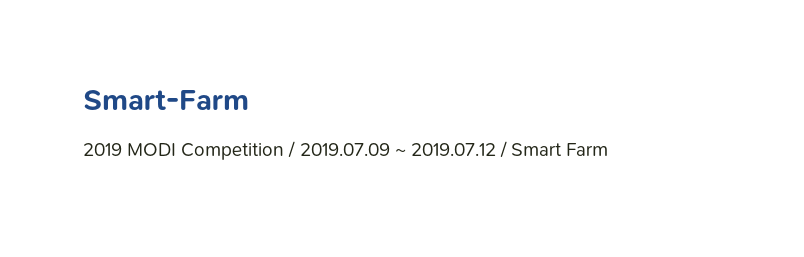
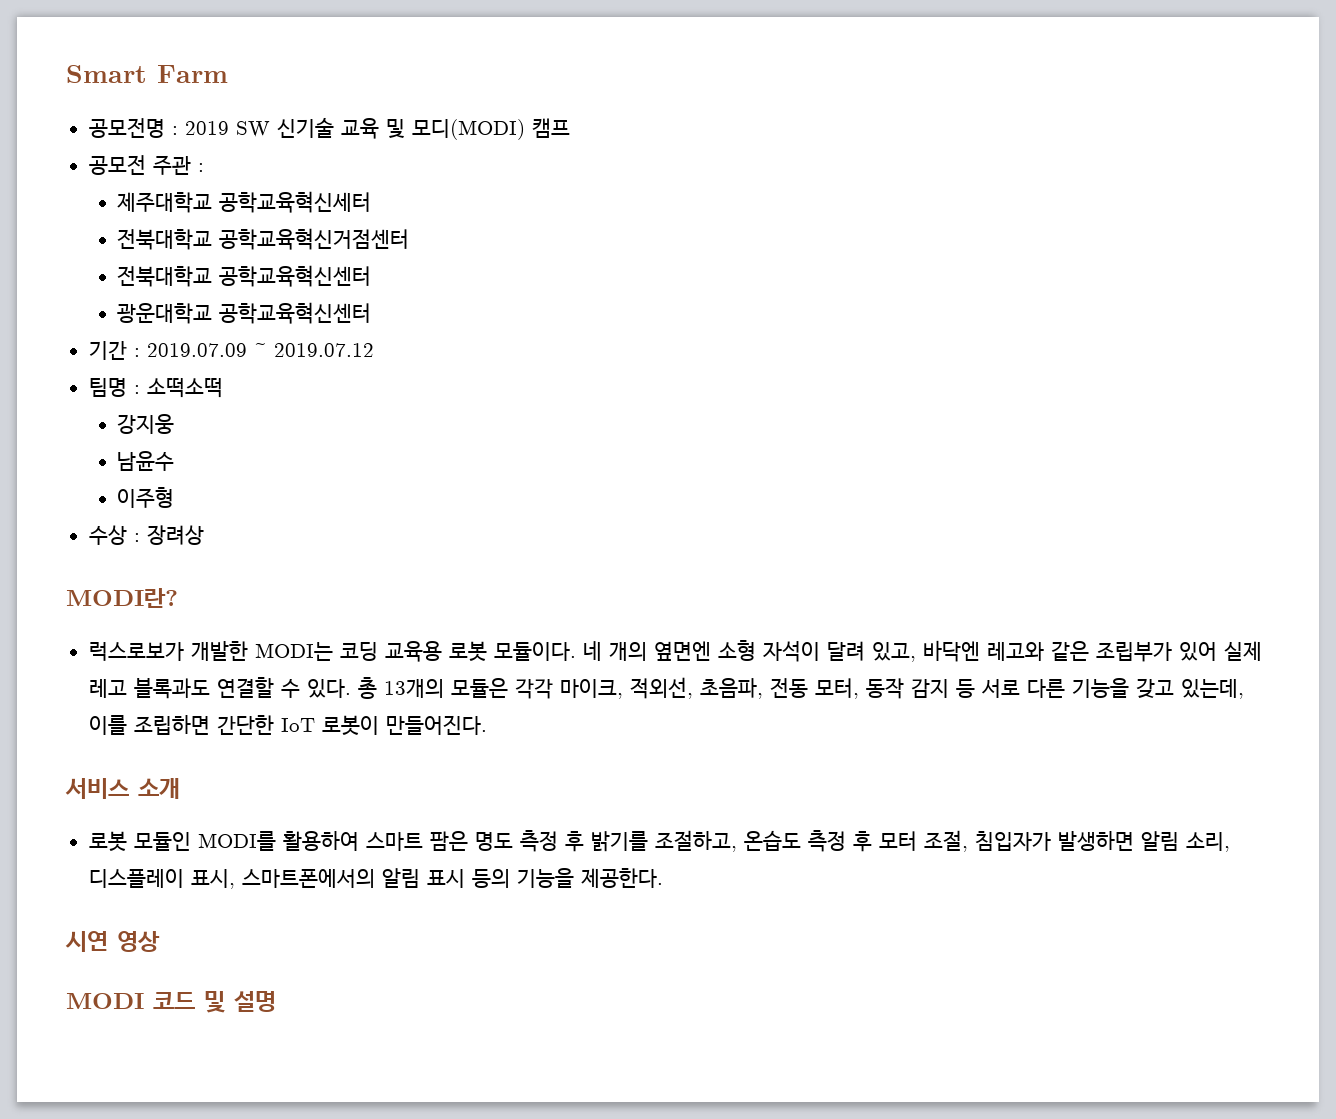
[83,90,249,110] [83,141,609,160] Smart-Farm // 2019 MODI Competition / 2019.07.09 ~ 2019.07.12 / Smart Farm -> [66,65,228,83] [88,117,570,140] [88,155,204,175] [117,191,372,213] [117,228,410,250] [117,265,372,287] [117,302,372,324] [88,341,374,360] [88,378,223,398] [117,414,175,434] [117,451,175,471] [117,487,175,508] [88,525,204,545] [66,588,178,608] [88,640,1262,662] [88,677,1244,699] [88,715,487,735] [65,778,180,799] [88,830,1230,852] [88,868,663,889] [65,931,160,952] [66,991,276,1013] Smart Farm // 공모전명 : 2019 SW 신기술 교육 및 모디(MODI) 캠프 // 공모전 주관 : // 제주대학교 공학교육혁신세터 // 전북대학교 공학교육혁신거점센터 // 전북대학교 공학교육혁신센터 // 광운대학교 공학교육혁신센터 // 기간 : 2019.07.09 ~ 2019.07.12 // 팀명 : 소떡소떡 // 강지웅 // 남윤수 // 이주형 // 수상 : 장려상 // MODI란? // 럭스로보가 개발한 MODI는 코딩 교육용 로봇 모듈이다. 네 개의 옆면엔 소형 자석이 달려 있고, 바닥엔 레고와 같은 조립부가 있어 실제 레고 블록과도 연결할 수 있다. 총 13개의 모듈은 각각 마이크, 적외선, 초음파, 전동 모터, 동작 감지 등 서로 다른 기능을 갖고 있는데, 이를 조립하면 간단한 IoT 로봇이 만들어진다. // 서비스 소개 // 로봇 모듈인 MODI를 활용하여 스마트 팜은 명도 측정 후 밝기를 조절하고, 온습도 측정 후 모터 조절, 침입자가 발생하면 알림 소리, 디스플레이 표시, 스마트폰에서의 알림 표시 등의 기능을 제공한다. // 시연 영상 // MODI 코드 및 설명

